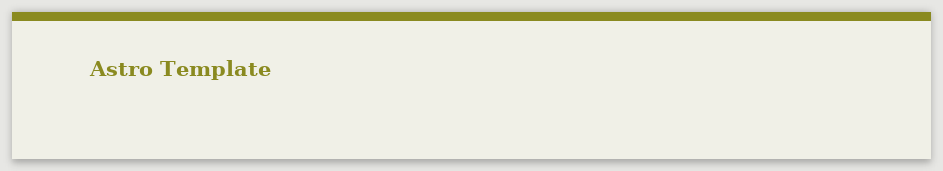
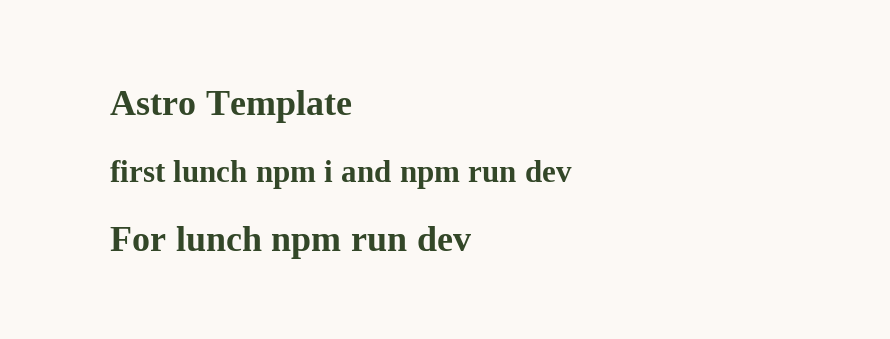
(271, 70) none -> [110,160,572,189] [110,226,471,259] // first lunch npm i and npm run dev // For lunch npm run dev

